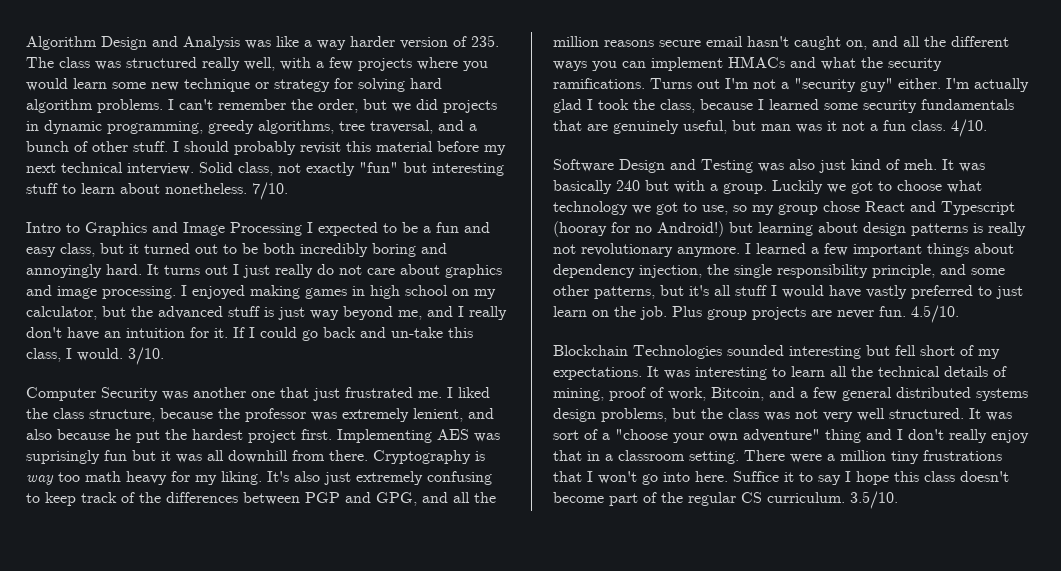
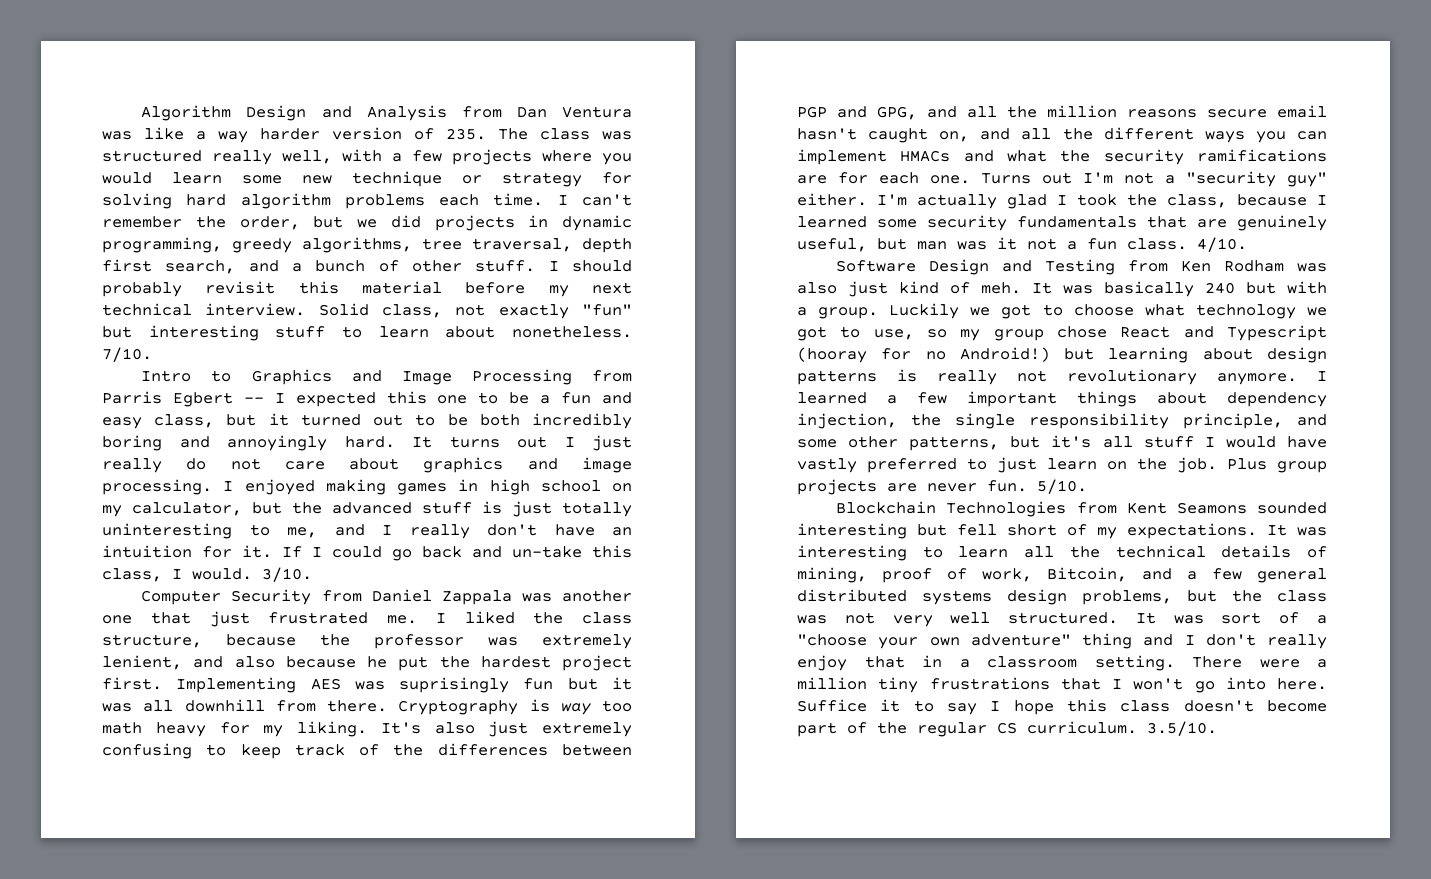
(240, 43) none -> [461,106,632,118] from Dan Ventura
[97,99,163,113] problems. -> [344,193,544,209] problems each time.
(433, 127) none -> [582,238,632,253] [102,259,236,274] depth first search,
[307,222,378,236] I expected -> [592,370,632,382] [102,391,468,407] from Parris Egbert -- I expected this one
[310,306,393,320] way beyond -> [562,502,632,517] [102,523,270,539] totally uninteresting to
(158, 394) none -> [321,589,512,605] from Daniel Zappala
[553,78,645,89] ramifications. -> [1197,149,1327,162] [797,172,970,184] ramifications are for each one.
(753, 166) none -> [1128,260,1285,272] from Ken Rodham
[911,305,959,323] 4.5/10. -> [1037,479,1087,494] 5/10.
(722, 352) none -> [1076,502,1247,514] from Kent Seamons

